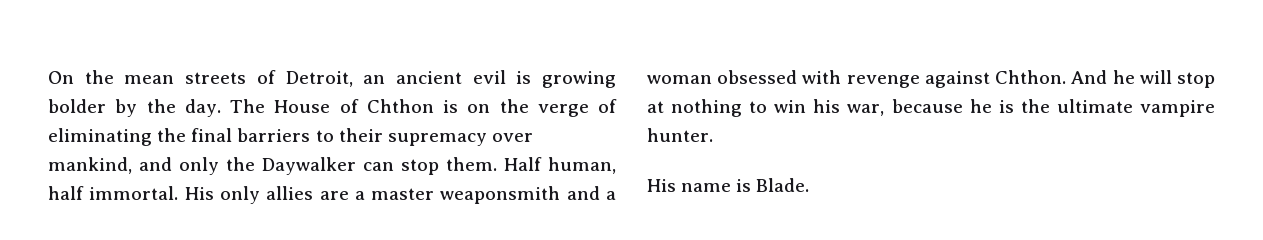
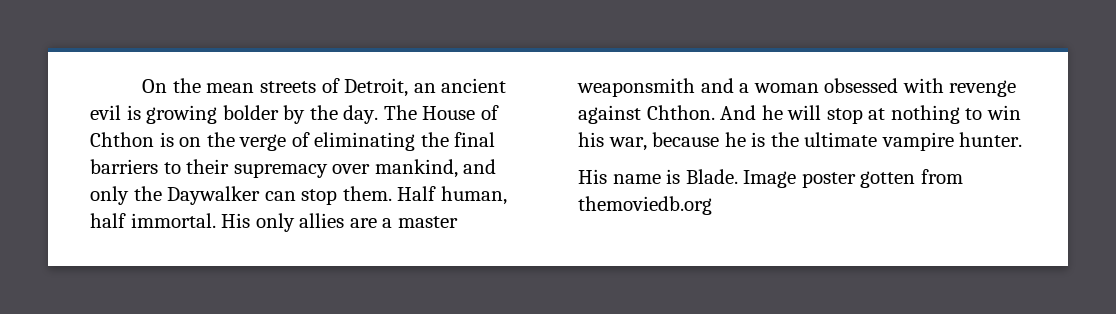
(810, 185) none -> [743,169,963,188] [578,196,712,215] Image poster gotten from themoviedb.org

